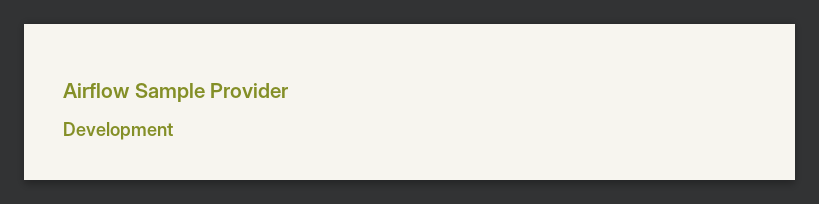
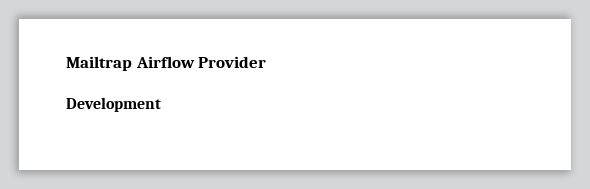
[63,83,205,102] Airflow Sample -> [66,56,195,71] Mailtrap Airflow

